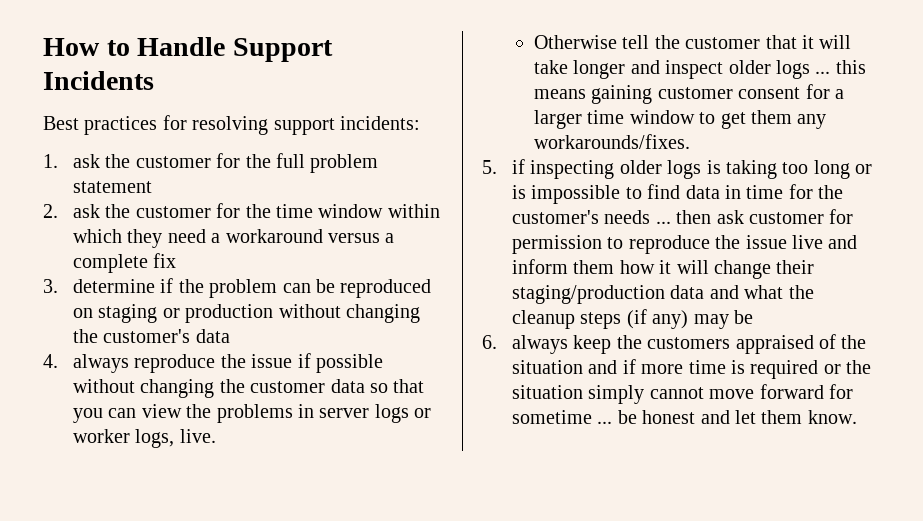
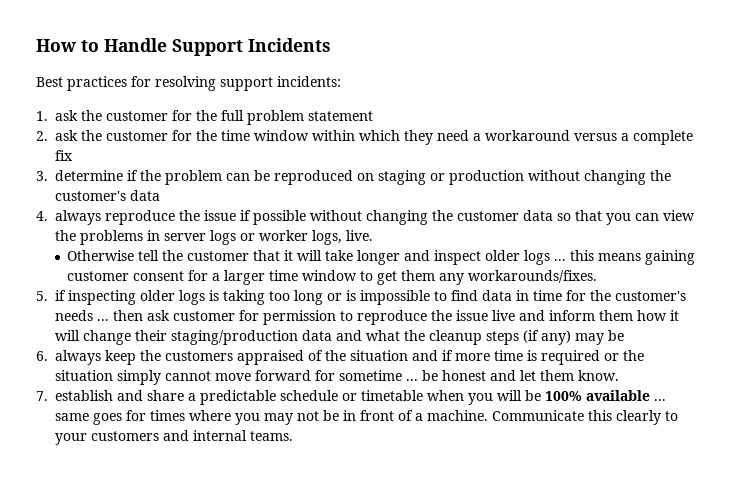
(857, 417) none -> [36,390,666,405] [55,410,678,425] [55,430,293,445] // 7. establish and share a predictable schedule or timetable when you will be 100% available ... same goes for times where you may not be in front of a machine. Communicate this clearly to your customers and internal teams.

